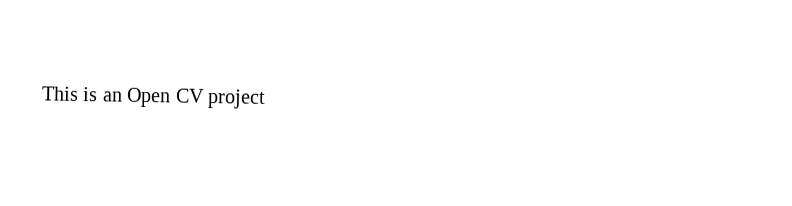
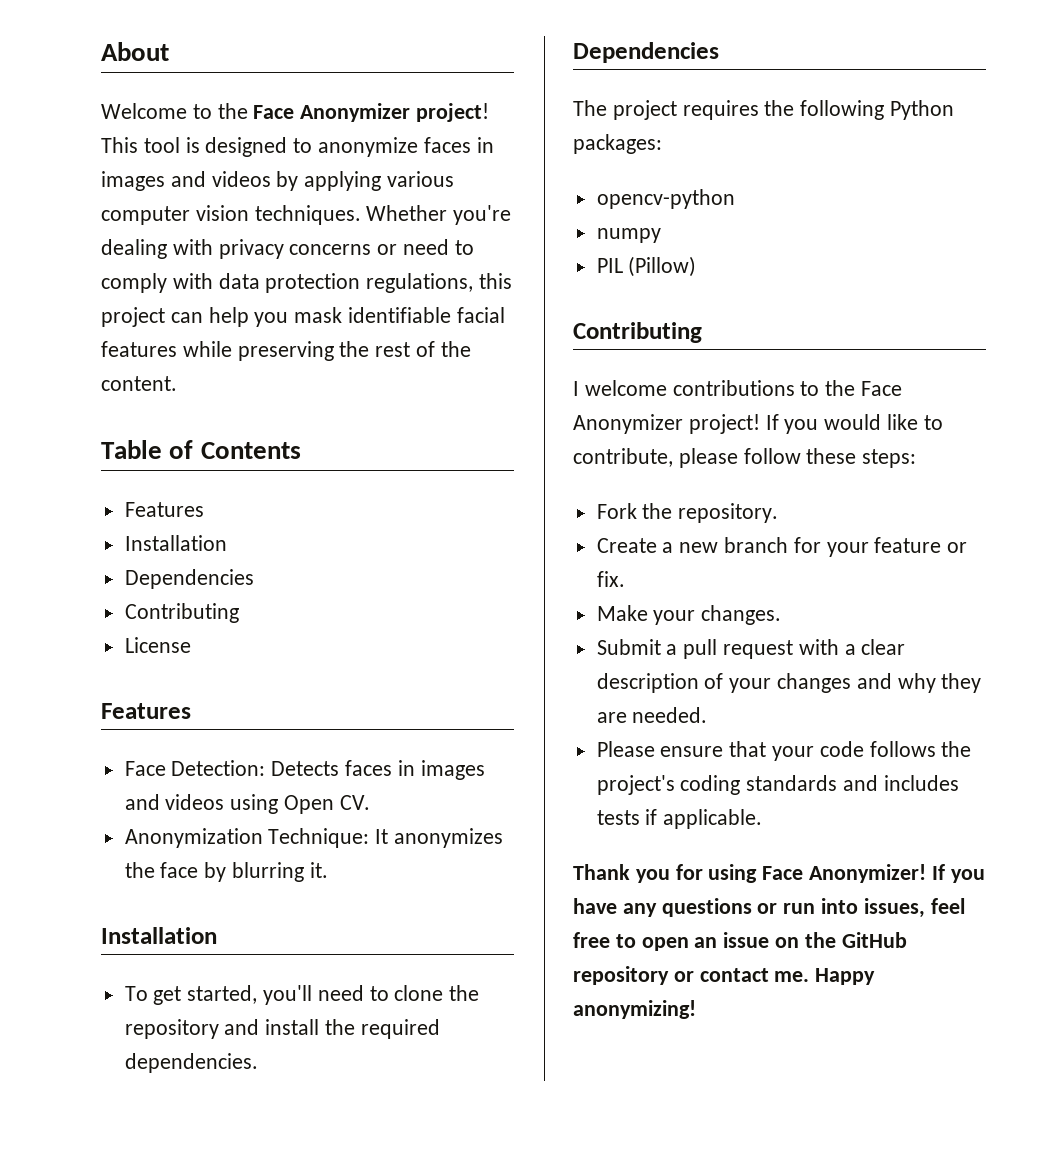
[41,86,266,109] This is an Open CV project -> [101,42,169,61] [101,103,490,122] [101,137,494,157] [101,171,455,191] [101,205,512,225] [101,239,474,259] [101,273,513,293] [101,307,505,327] [101,341,471,361] [101,376,177,391] [101,440,301,459] [124,502,204,517] [124,535,227,551] [124,569,254,589] [124,603,239,623] [124,637,191,653] [101,703,191,719] [124,760,485,780] [124,794,370,814] [124,828,504,848] [124,862,328,882] [101,927,217,944] [124,985,480,1005] [124,1019,440,1039] [124,1053,258,1073] [573,42,719,63] [573,100,955,120] [573,134,662,154] [596,189,735,209] [596,228,661,243] [596,256,697,277] [573,322,702,343] [573,380,903,396] [573,414,943,434] [573,448,917,468] [596,503,779,523] [596,537,968,557] [596,571,625,587] [596,605,782,625] [596,639,906,659] [596,673,982,693] [596,707,708,723] [596,741,972,761] [596,775,959,795] [596,809,763,829] [573,864,985,883] [573,898,965,918] [573,932,907,951] [573,966,876,985] [573,1000,696,1019] About // Welcome to the Face Anonymizer project! This tool is designed to anonymize faces in images and videos by applying various computer vision techniques. Whether you're dealing with privacy concerns or need to comply with data protection regulations, this project can help you mask identifiable facial features while preserving the rest of the content. // Table of Contents // Features // Installation // Dependencies // Contributing // License // Features // Face Detection: Detects faces in images and videos using Open CV. // Anonymization Technique: It anonymizes the face by blurring it. // Installation // To get started, you'll need to clone the repository and install the required dependencies. // Dependencies // The project requires the following Python packages: // opencv-python // numpy // PIL (Pillow) // Contributing // I welcome contributions to the Face Anonymizer project! If you would like to contribute, please follow these steps: // Fork the repository. // Create a new branch for your feature or fix. // Make your changes. // Submit a pull request with a clear description of your changes and why they are needed. // Please ensure that your code follows the project's coding standards and includes tests if applicable. // Thank you for using Face Anonymizer! If you have any questions or run into issues, feel free to open an issue on the GitHub repository or contact me. Happy anonymizing!

